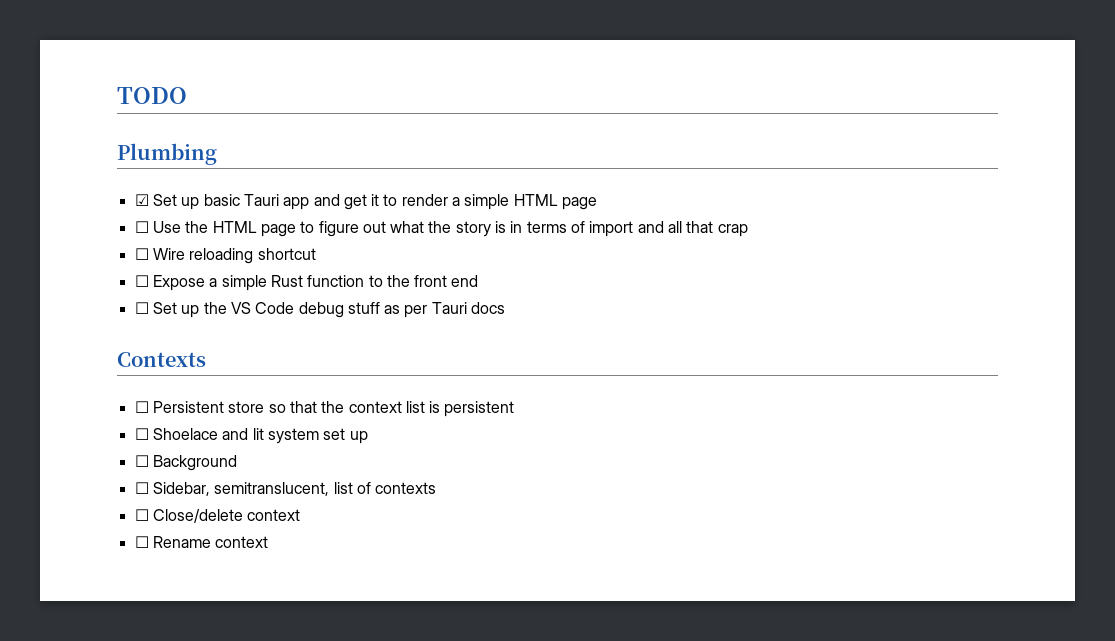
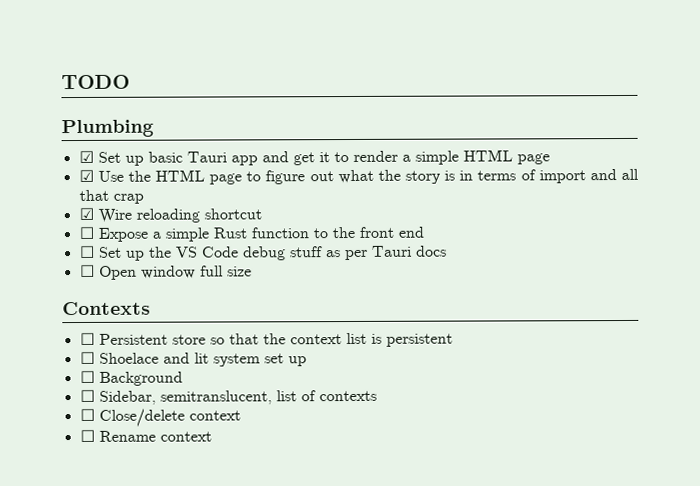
[134,221,149,233] ☐ -> [78,169,94,182] ☑
[134,248,149,260] ☐ -> [78,207,94,220] ☑
(506, 308) none -> [79,264,252,280] // ☐ Open window full size

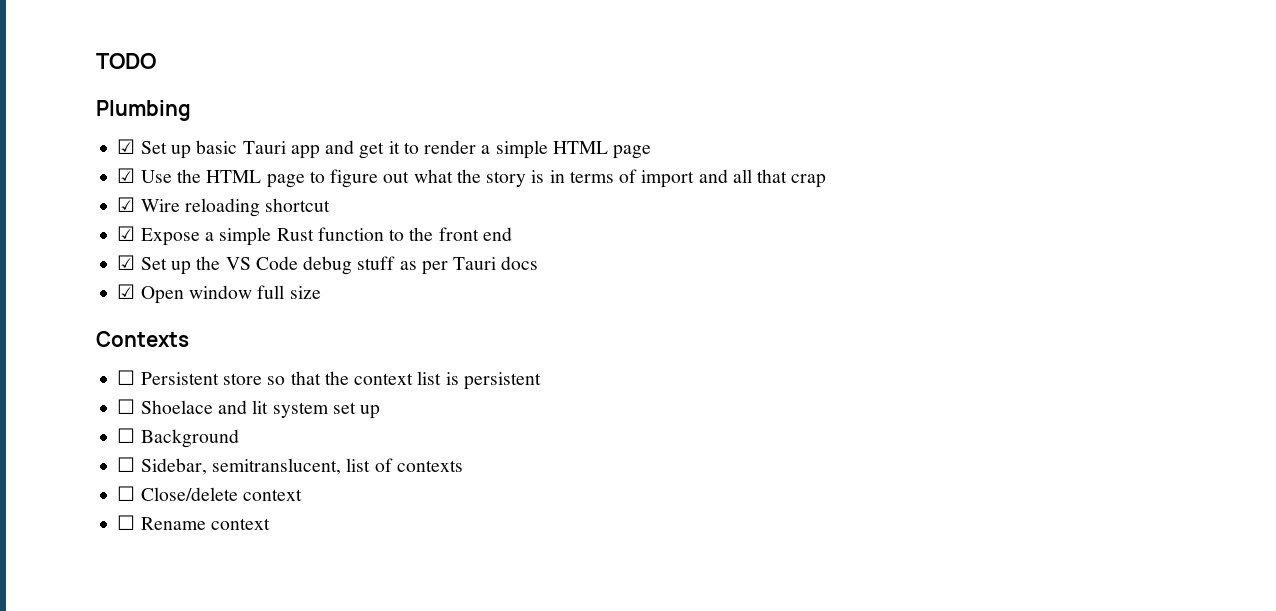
[78,226,94,239] ☐ -> [117,226,136,241] ☑
[79,245,95,258] ☐ -> [117,255,136,270] ☑
[79,264,95,277] ☐ -> [117,284,136,299] ☑

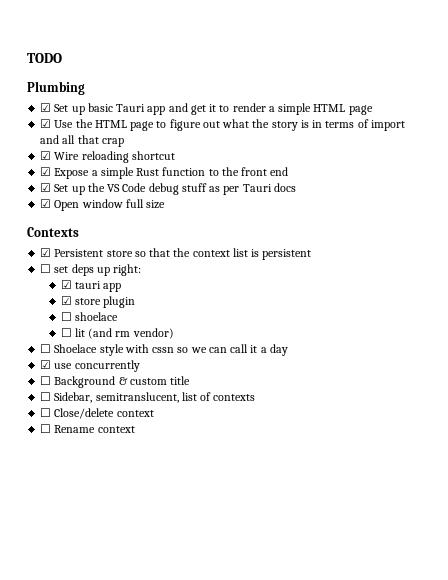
[117,370,136,385] ☐ -> [40,248,52,257] ☑
[140,400,381,419] Shoelace and lit system set up -> [54,264,142,276] [60,280,122,292] [60,296,136,308] [60,312,118,321] [60,328,174,339] [40,344,288,356] [40,360,140,372] set deps up right: // ☑ tauri app // ☑ store plugin // ☐ shoelace // ☐ lit (and rm vendor) // ☐ Shoelace style with cssn so we can call it a day // ☑ use concurrently
(239, 438) none -> [118,376,191,385] & custom title

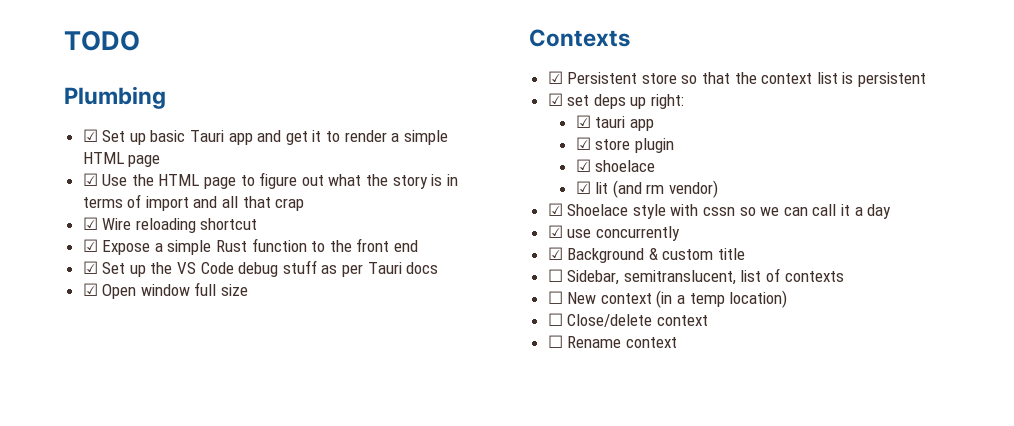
[40,264,52,273] ☐ -> [547,93,563,106] ☑
[60,312,72,321] ☐ -> [575,159,591,172] ☑
[60,328,72,337] ☐ -> [575,181,591,194] ☑
[40,344,52,353] ☐ -> [547,203,563,216] ☑
[40,376,52,385] ☐ -> [547,247,563,260] ☑
(256, 397) none -> [547,290,788,308] // ☐ New context (in a temp location)

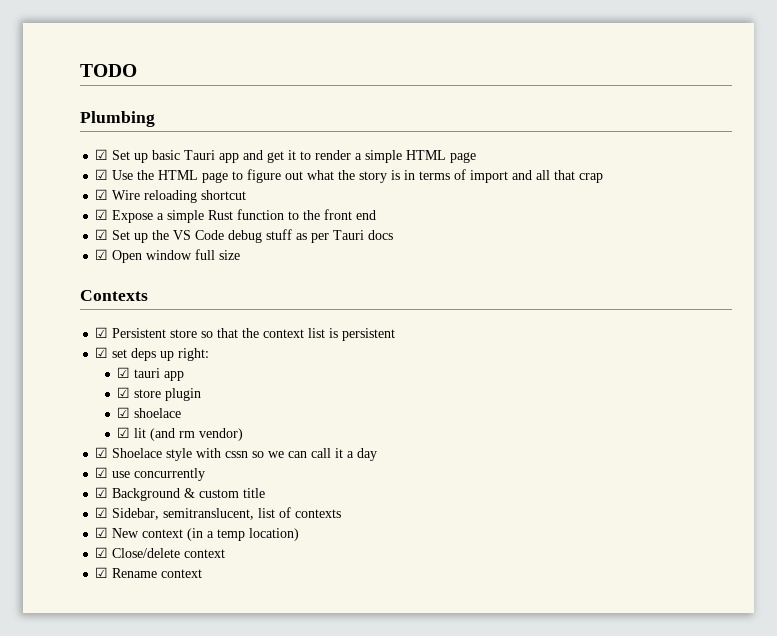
[547,269,563,282] ☐ -> [95,507,109,518] ☑
[547,291,563,304] ☐ -> [95,527,109,538] ☑
[547,313,563,326] ☐ -> [95,547,109,558] ☑
[547,335,563,348] ☐ -> [95,567,109,578] ☑

